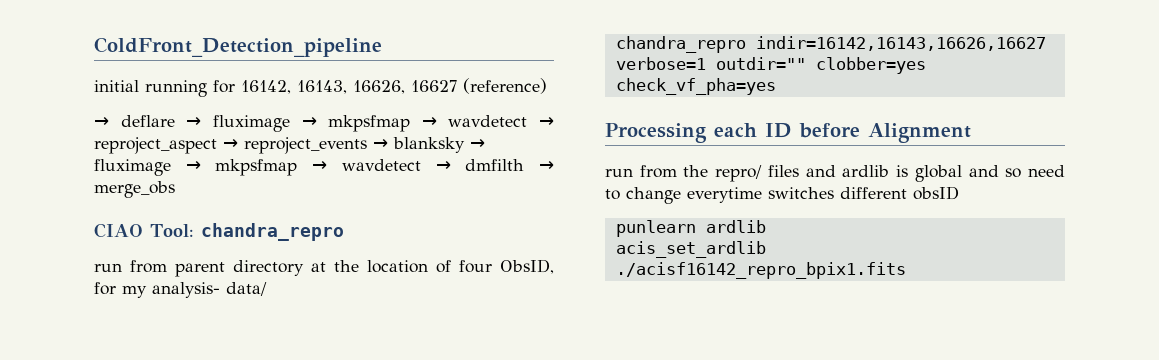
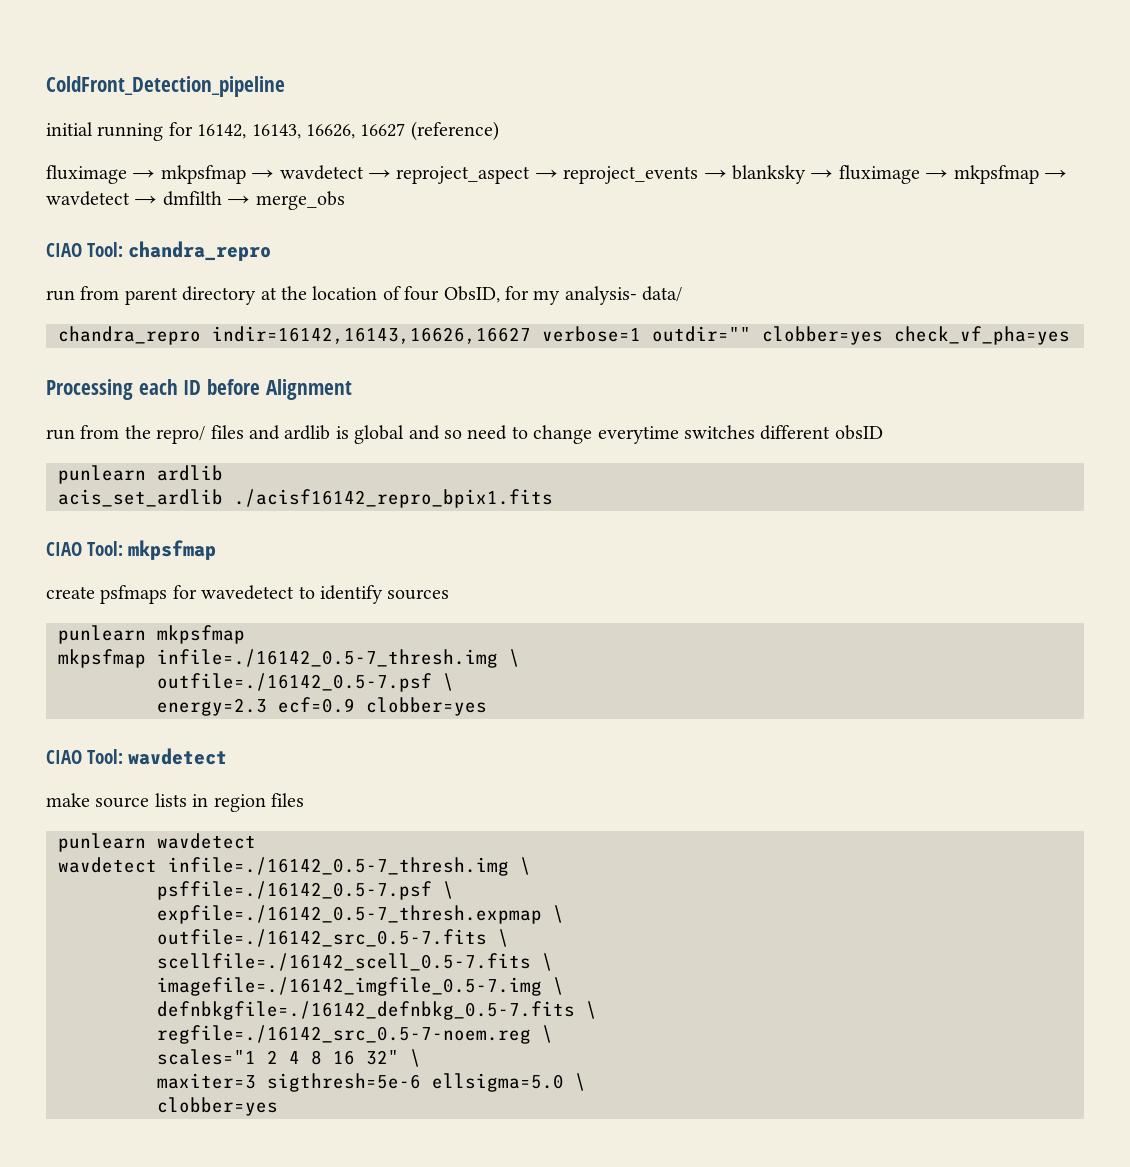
[94,115,202,127] → deflare → -> (499, 131) none
(906, 270) none -> [46,540,217,560] [46,585,450,604] [58,625,245,644] [58,649,520,668] [157,673,454,692] [157,697,487,716] [46,748,228,765] [46,793,304,812] [58,833,256,852] [58,857,531,876] [157,881,454,900] [157,905,564,924] [157,929,509,947] [157,953,553,971] [157,977,564,996] [157,1001,597,1020] [157,1025,553,1044] [157,1049,421,1067] [157,1073,586,1092] [157,1097,278,1116] // CIAO Tool: mkpsfmap // create psfmaps for wavedetect to identify sources // punlearn mkpsfmap // mkpsfmap infile=./16142_0.5-7_thresh.img \ // outfile=./16142_0.5-7.psf \ // energy=2.3 ecf=0.9 clobber=yes // CIAO Tool: wavdetect // make source lists in region files // punlearn wavdetect // wavdetect infile=./16142_0.5-7_thresh.img \ // psffile=./16142_0.5-7.psf \ // expfile=./16142_0.5-7_thresh.expmap \ // outfile=./16142_src_0.5-7.fits \ // scellfile=./16142_scell_0.5-7.fits \ // imagefile=./16142_imgfile_0.5-7.img \ // defnbkgfile=./16142_defnbkg_0.5-7.fits \ // regfile=./16142_src_0.5-7-noem.reg \ // scales="1 2 4 8 16 32" \ // maxiter=3 sigthresh=5e-6 ellsigma=5.0 \ // clobber=yes

